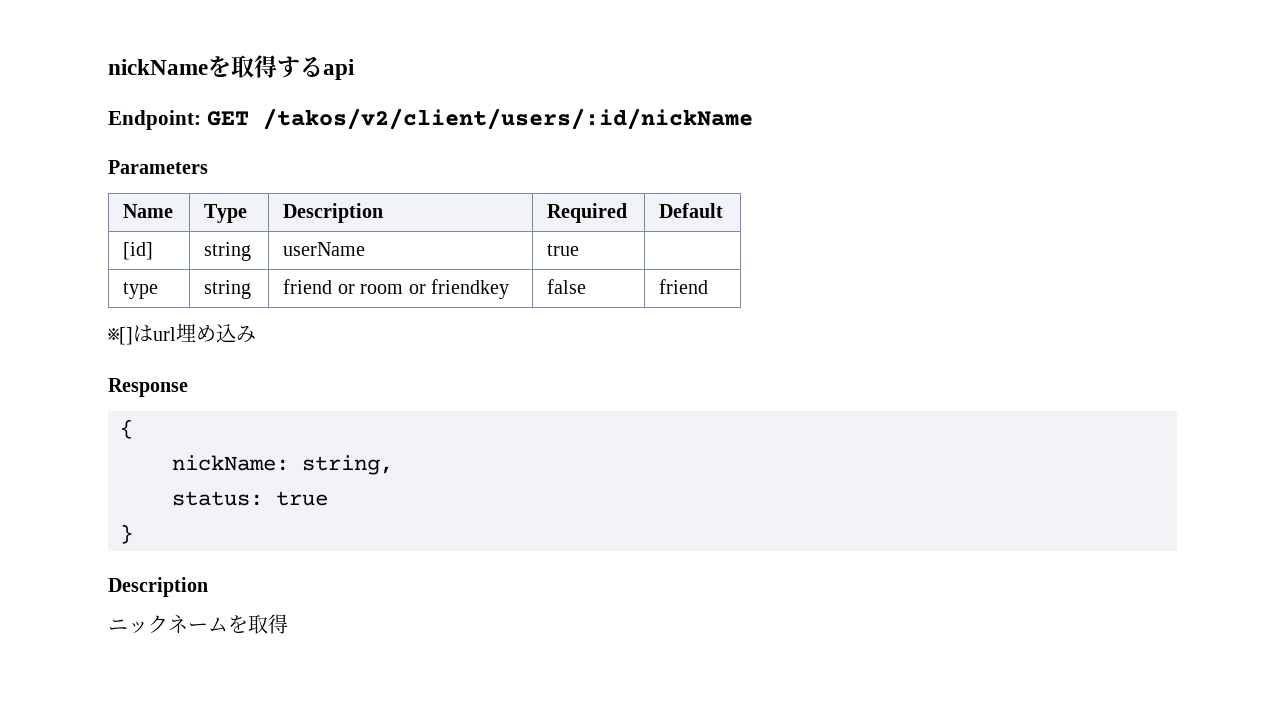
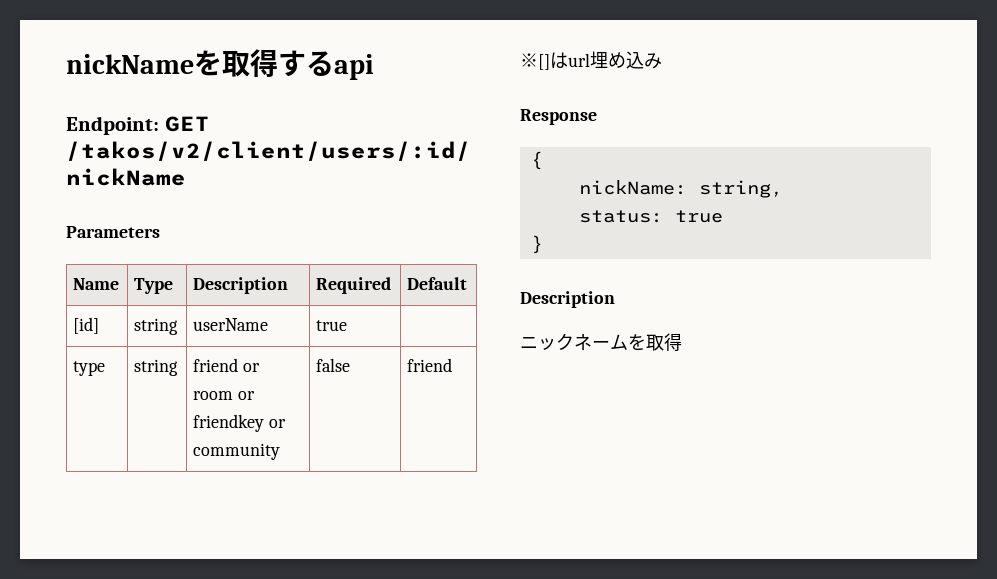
(510, 289) none -> [269,419,287,428] [193,443,281,460] or community

